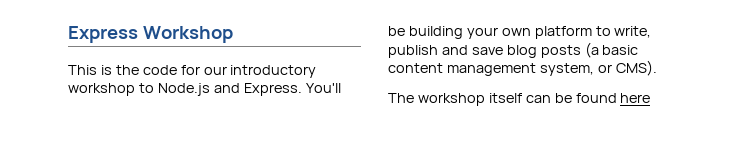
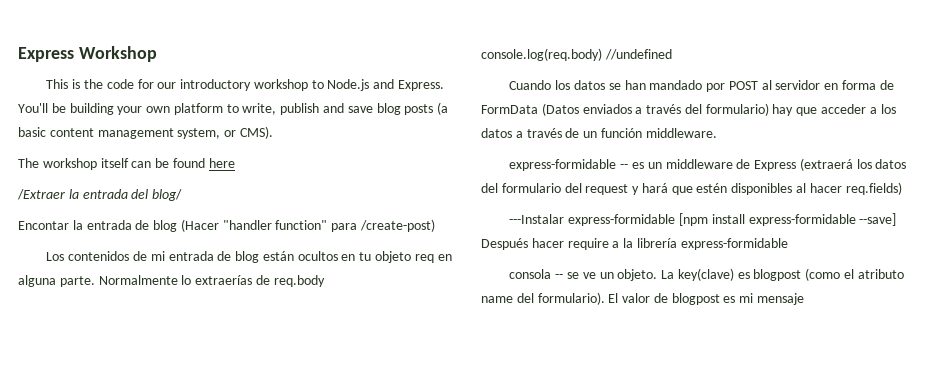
(651, 98) none -> [17,189,183,201] [18,219,436,232] [46,251,452,263] [18,275,325,287] [481,48,672,61] [509,80,894,92] [481,103,896,116] [481,128,717,138] [509,158,907,171] [481,182,902,195] [509,213,897,226] [481,238,788,250] [509,268,904,281] [481,292,805,305] // /Extraer la entrada del blog/ // Encontar la entrada de blog (Hacer "handler function" para /create-post) // Los contenidos de mi entrada de blog están ocultos en tu objeto req en alguna parte. Normalmente lo extraerías de req.body // console.log(req.body) //undefined // Cuando los datos se han mandado por POST al servidor en forma de FormData (Datos enviados a través del formulario) hay que acceder a los datos a través de un función middleware. // express-formidable -- es un middleware de Express (extraerá los datos del formulario del request y hará que estén disponibles al hacer req.fields) // ---Instalar express-formidable [npm install express-formidable --save] Después hacer require a la librería express-formidable // consola -- se ve un objeto. La key(clave) es blogpost (como el atributo name del formulario). El valor de blogpost es mi mensaje

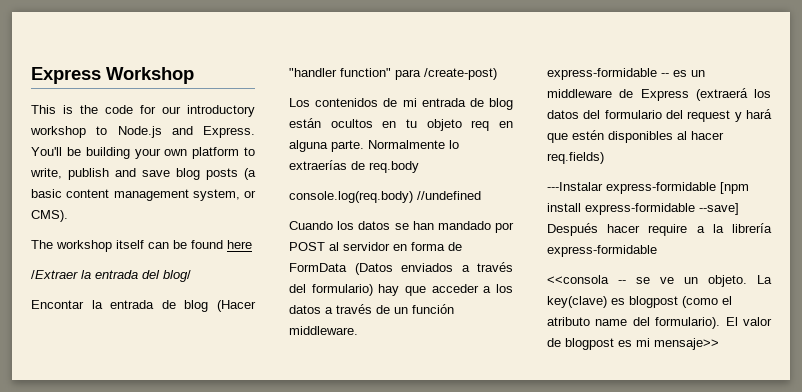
[509,269,552,279] consola -> [547,275,609,284] <<consola
[757,293,805,305] mensaje -> [654,338,719,350] mensaje>>

